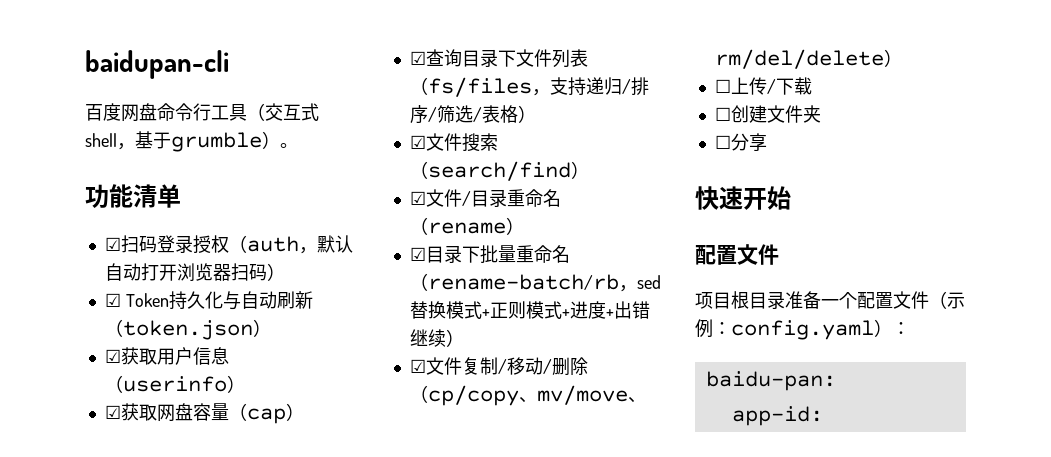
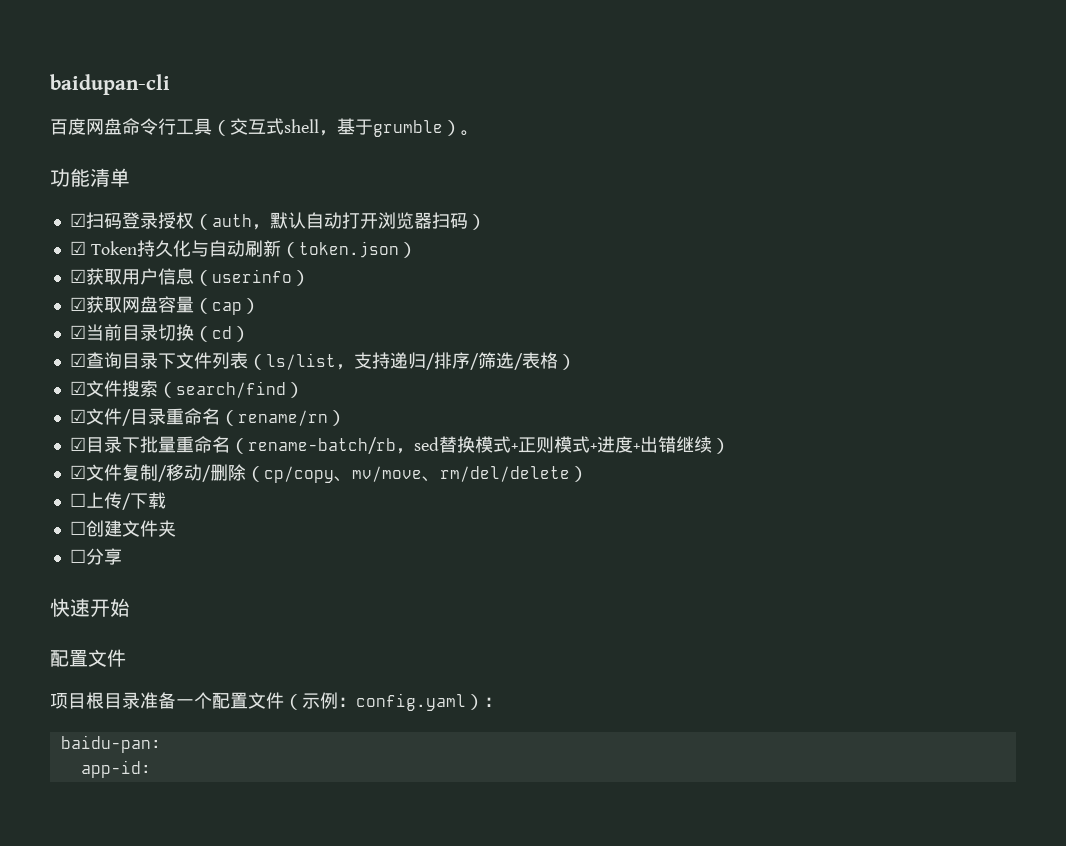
(304, 412) none -> [69,324,250,342] // ☑当前目录切换（cd）
[427,77,532,97] fs/files -> [265,353,336,370] ls/list
[427,222,506,234] rename -> [237,410,328,426] rename/rn

